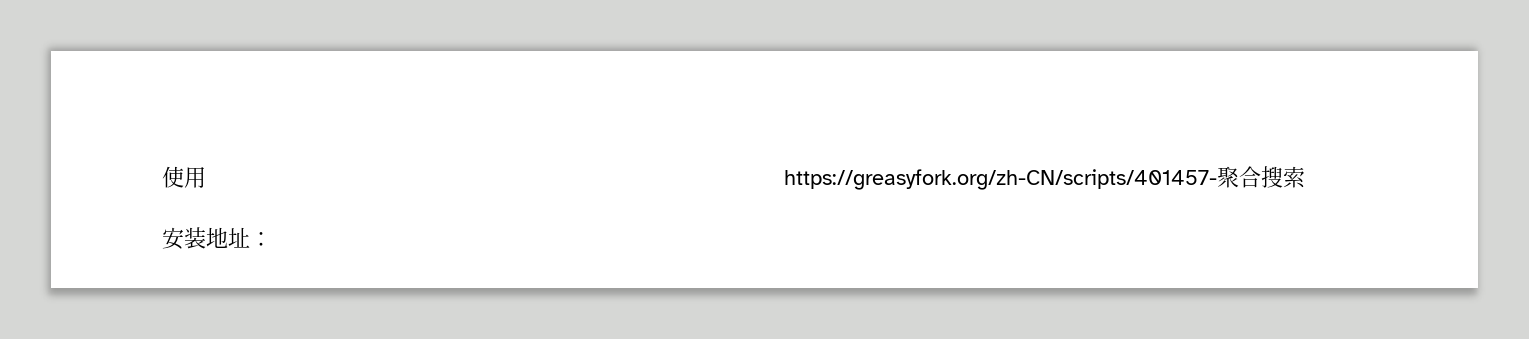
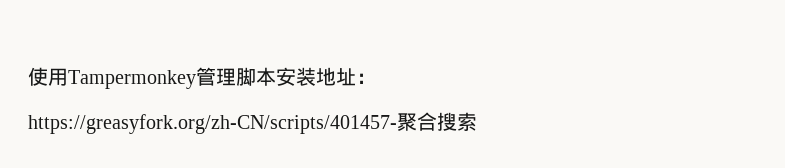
(206, 177) // -> [68,67,276,89] Tampermonkey管理脚本

